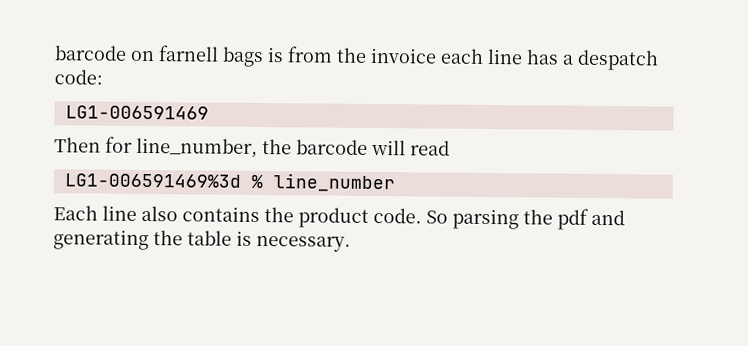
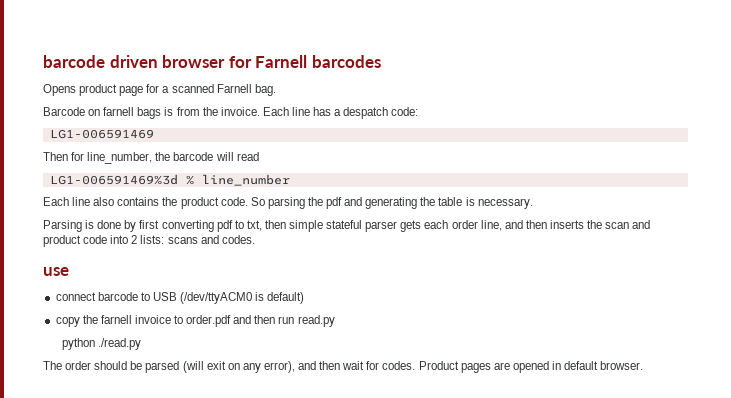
[54,45,127,61] barcode -> [43,55,381,68] [43,84,276,96] [43,107,85,116] barcode driven browser for Farnell barcodes // Opens product page for a scanned Farnell bag. // Barcode
[370,47,484,64] invoice each -> [220,107,289,116] invoice. Each
(351, 243) none -> [43,220,651,232] [43,235,255,247] [43,267,69,276] [55,292,305,304] [55,315,335,327] [62,338,142,350] [43,361,644,373] // Parsing is done by first converting pdf to txt, then simple stateful parser gets each order line, and then inserts the scan and product code into 2 lists: scans and codes. // use // connect barcode to USB (/dev/ttyACM0 is default) // copy the farnell invoice to order.pdf and then run read.py // python ./read.py // The order should be parsed (will exit on any error), and then wait for codes. Product pages are opened in default browser.

